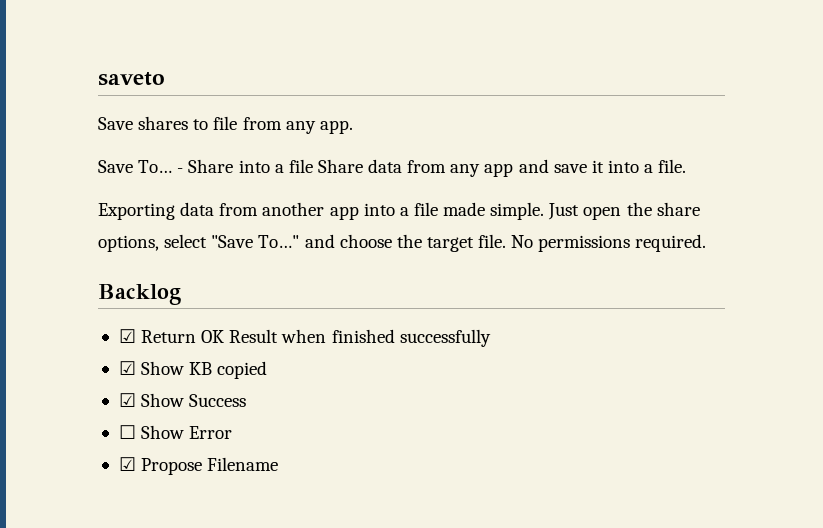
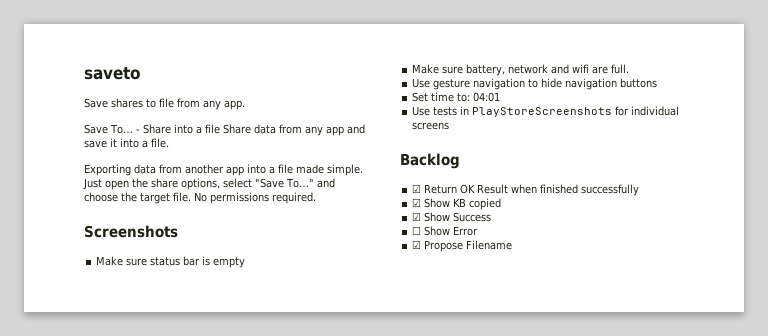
(707, 243) none -> [84,225,178,238] [96,256,246,268] [412,64,630,76] [412,78,658,90] [412,92,501,102] [412,106,680,117] [412,122,450,130] // Screenshots // Make sure status bar is empty // Make sure battery, network and wifi are full. // Use gesture navigation to hide navigation buttons // Set time to: 04:01 // Use tests in PlayStoreScreenshots for individual screens

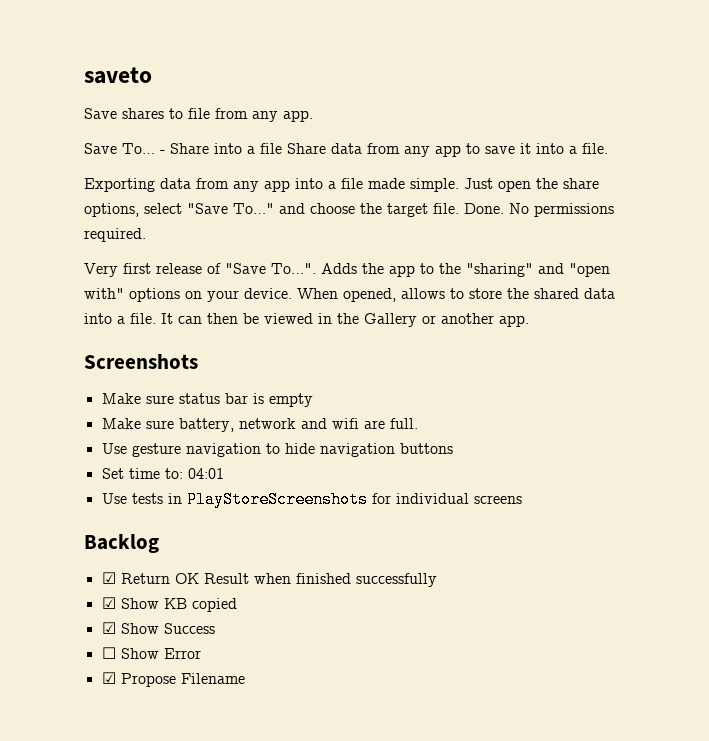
[346,124,365,134] and -> [466,143,480,154] to
[185,164,224,174] another -> [233,181,259,192] any
(191, 197) none -> [464,203,504,214] Done.
(316, 198) none -> [84,263,610,277] [84,288,615,302] [84,313,529,327] // Very first release of "Save To…". Adds the app to the "sharing" and "open with" options on your device. When opened, allows to store the shared data into a file. It can then be viewed in the Gallery or another app.

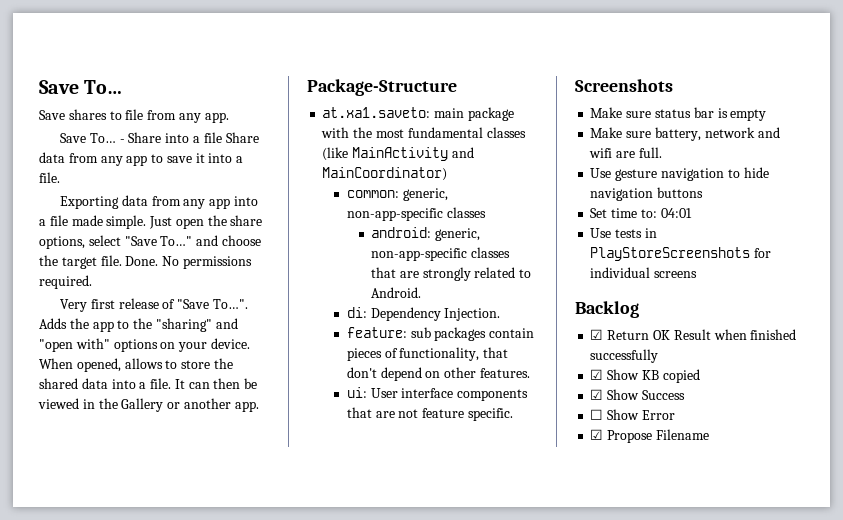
[84,67,152,84] saveto -> [39,80,123,94] Save To…
(529, 321) none -> [307,79,457,96] [322,107,514,121] [321,127,526,138] [322,147,474,161] [322,167,448,181] [346,188,448,201] [346,207,486,221] [371,227,480,241] [371,247,510,261] [371,267,532,281] [371,287,422,298] [346,307,501,321] [346,327,535,341] [346,347,509,361] [346,367,530,381] [346,387,529,401] [346,407,513,421] // Package-Structure // at.xa1.saveto: main package with the most fundamental classes (like MainActivity and MainCoordinator) // common: generic, non-app-specific classes // android: generic, non-app-specific classes that are strongly related to Android. // di: Dependency Injection. // feature: sub packages contain pieces of functionality, that don't depend on other features. // ui: User interface components that are not feature specific.

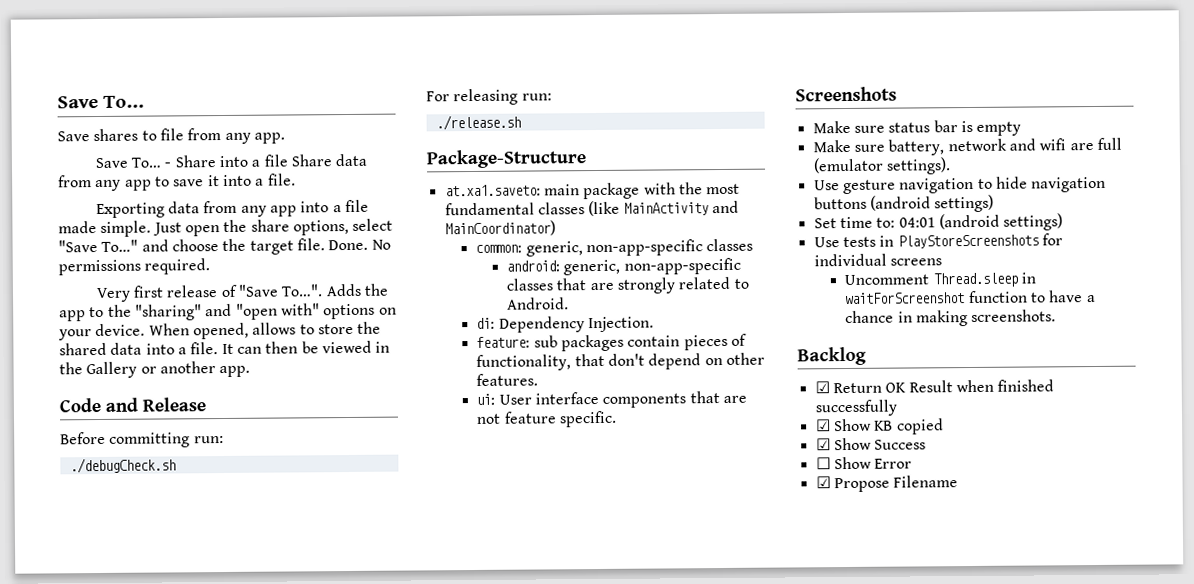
(259, 406) none -> [59,397,206,413] [60,431,224,448] [69,457,176,474] [426,88,552,106] [435,114,521,131] // Code and Release // Before committing run: // ./debugCheck.sh // For releasing run: // ./release.sh
[638,147,662,158] full. -> [1096,137,1122,150] [812,157,951,175] full (emulator settings).
(704, 192) none -> [869,194,995,213] (android settings)
(692, 213) none -> [938,213,1064,231] (android settings)
(698, 274) none -> [844,272,1036,288] [845,290,1096,305] [845,309,1057,327] // Uncomment Thread.sleep in waitForScreenshot function to have a chance in making screenshots.

